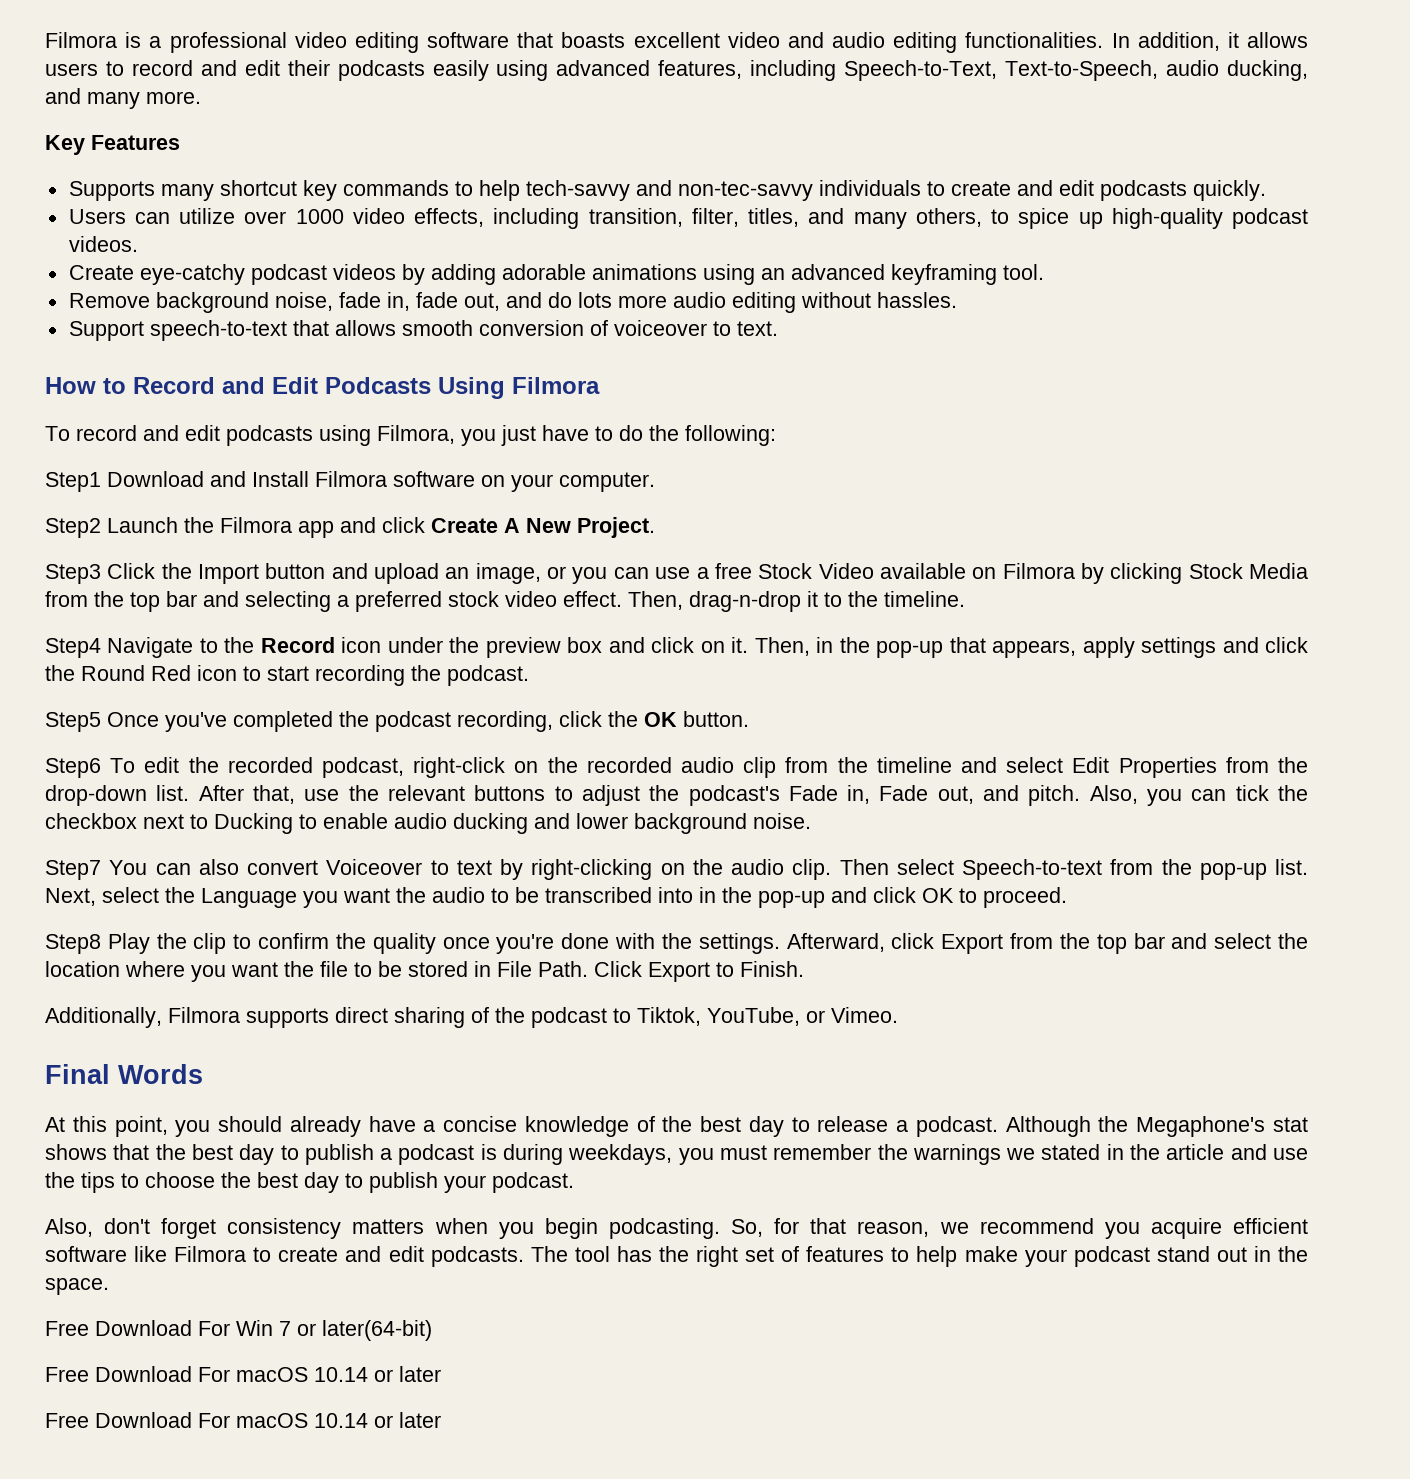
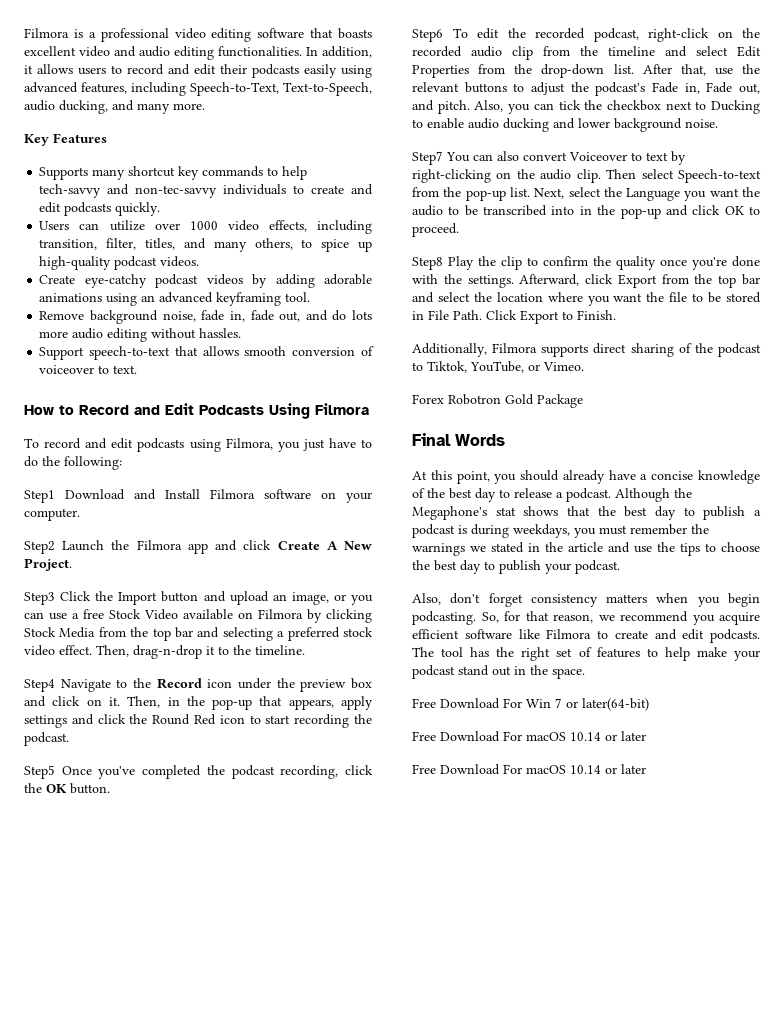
(898, 1015) none -> [412,394,583,408] // Forex Robotron Gold Package

